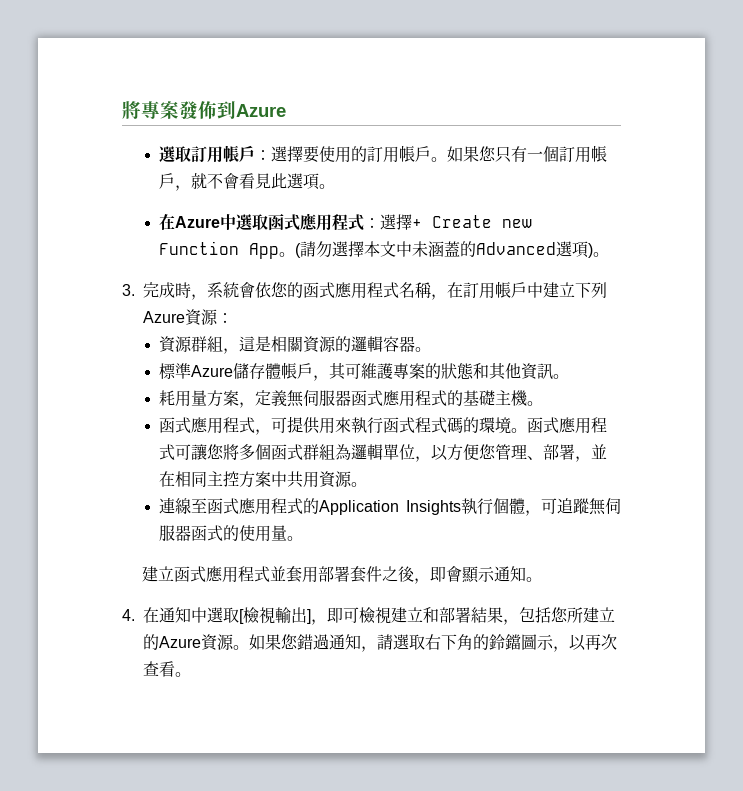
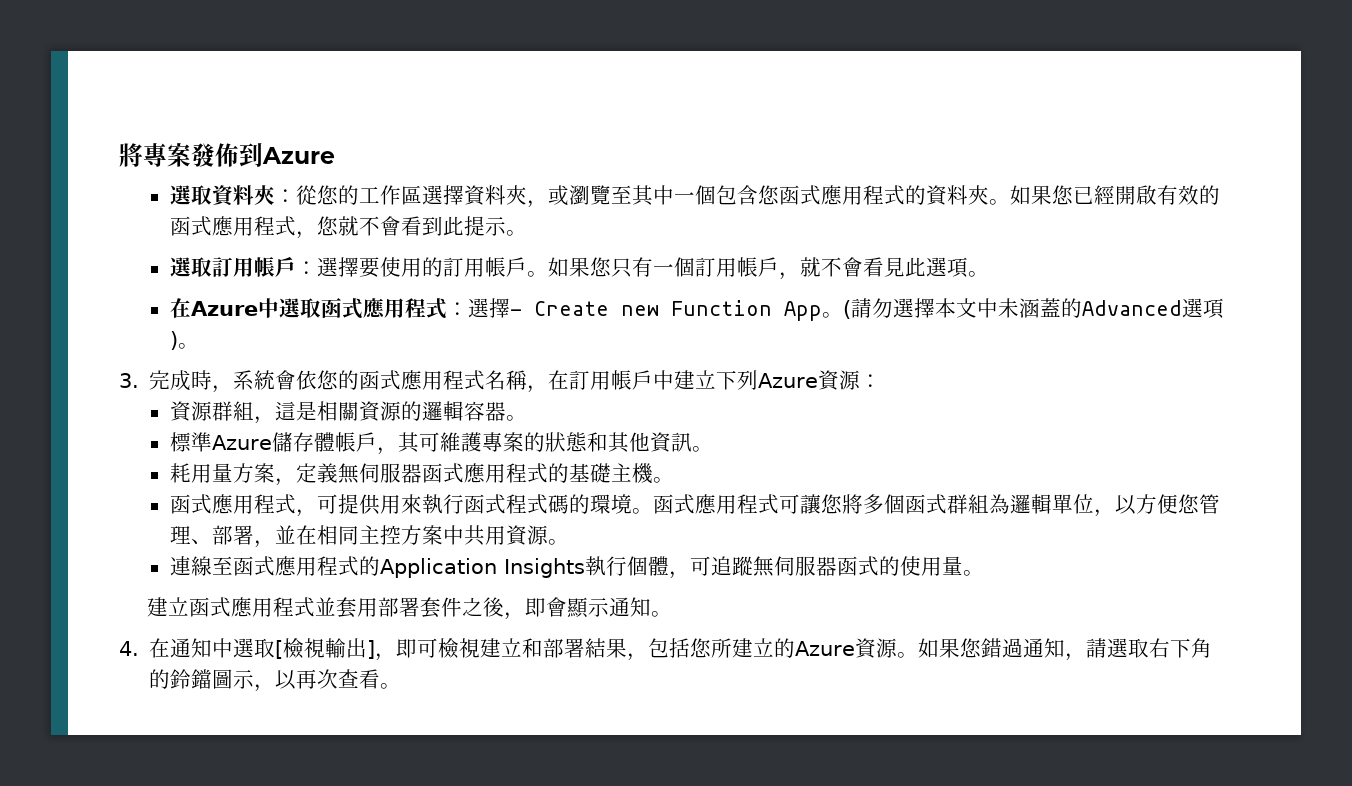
(286, 110) none -> [169,185,1220,208] [169,216,527,239] // 選取資料夾：從您的工作區選擇資料夾，或瀏覽至其中一個包含您函式應用程式的資料夾。如果您已經開啟有效的函式應用程式，您就不會看到此提示。
[412,219,423,228] + -> [509,309,522,316] -

